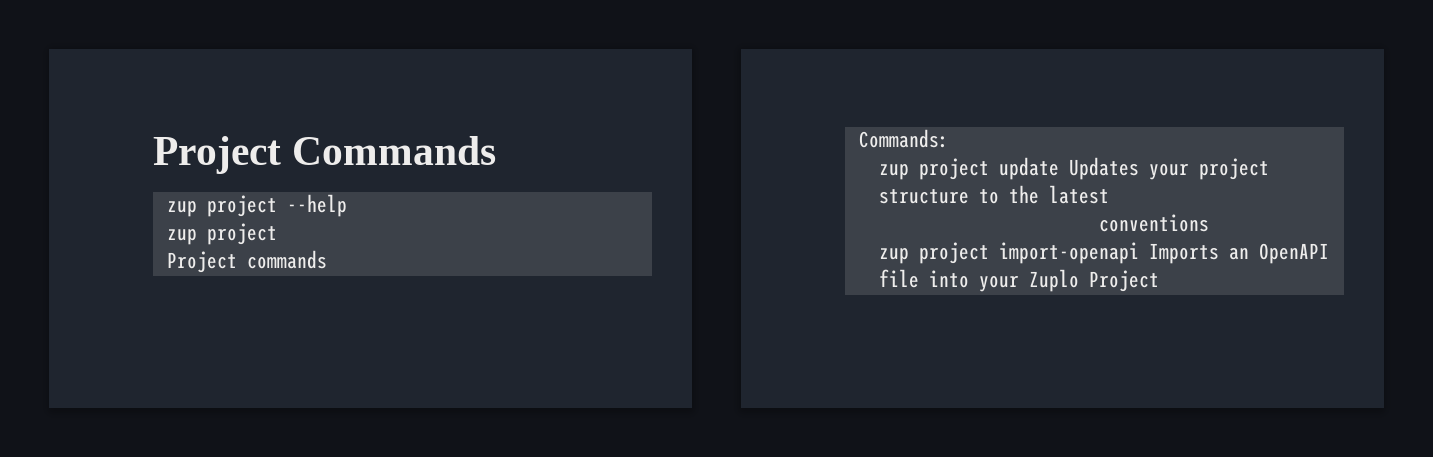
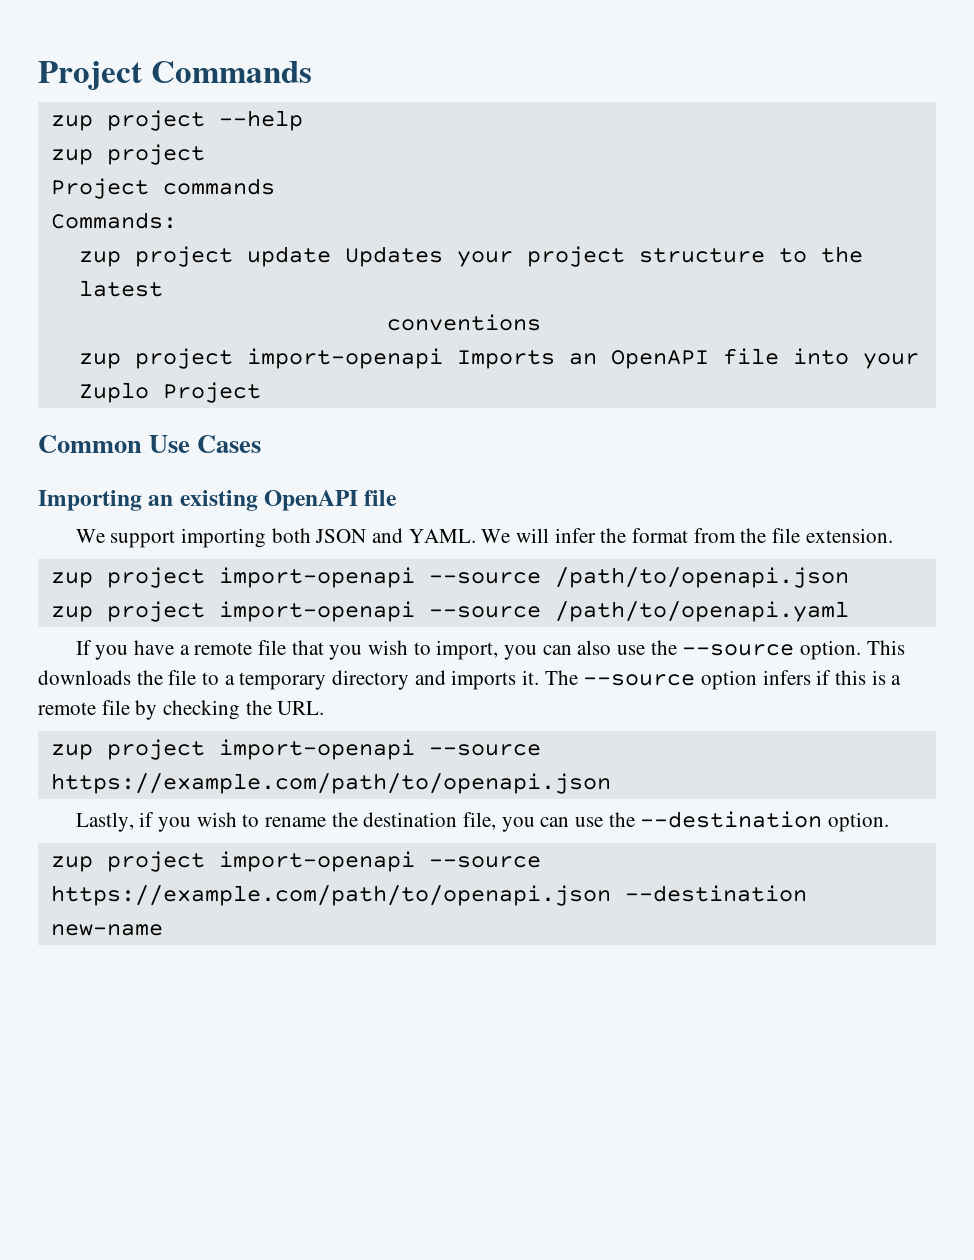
(1159, 281) none -> [38,435,262,453] [38,490,398,511] [75,528,893,548] [50,567,849,588] [50,601,849,622] [75,640,905,660] [38,670,902,690] [38,700,325,720] [50,739,541,760] [50,773,611,794] [75,811,890,832] [50,851,541,872] [50,885,807,906] [50,924,163,936] // Common Use Cases // Importing an existing OpenAPI file // We support importing both JSON and YAML. We will infer the format from the file extension. // zup project import-openapi --source /path/to/openapi.json // zup project import-openapi --source /path/to/openapi.yaml // If you have a remote file that you wish to import, you can also use the --source option. This downloads the file to a temporary directory and imports it. The --source option infers if this is a remote file by checking the URL. // zup project import-openapi --source https://example.com/path/to/openapi.json // Lastly, if you wish to rename the destination file, you can use the --destination option. // zup project import-openapi --source https://example.com/path/to/openapi.json --destination new-name

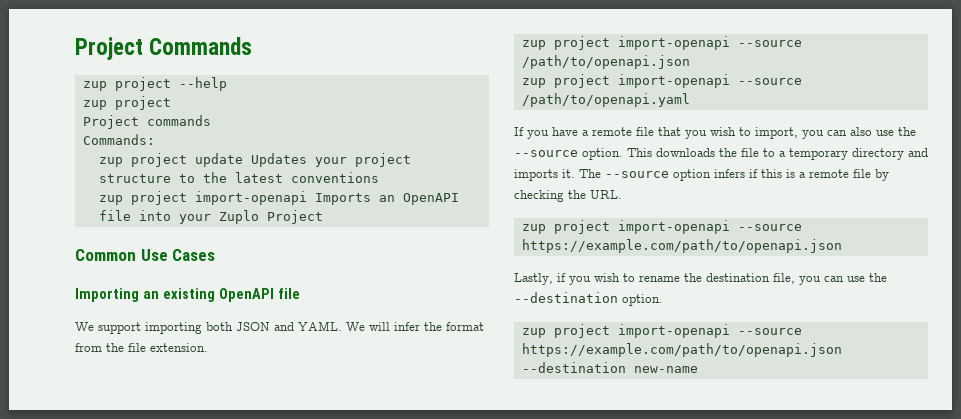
(163, 288) // -> (283, 177) none

